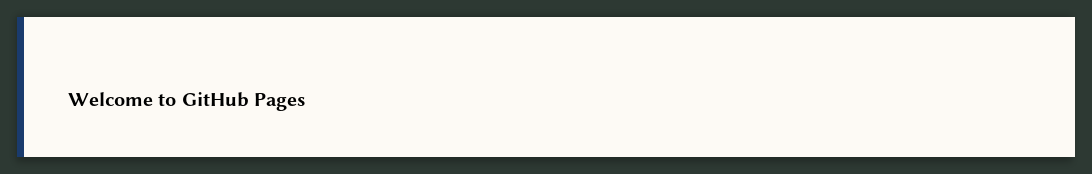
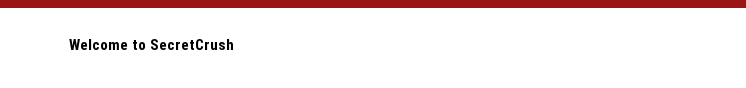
[181,92,306,111] GitHub Pages -> [150,39,235,50] SecretCrush

